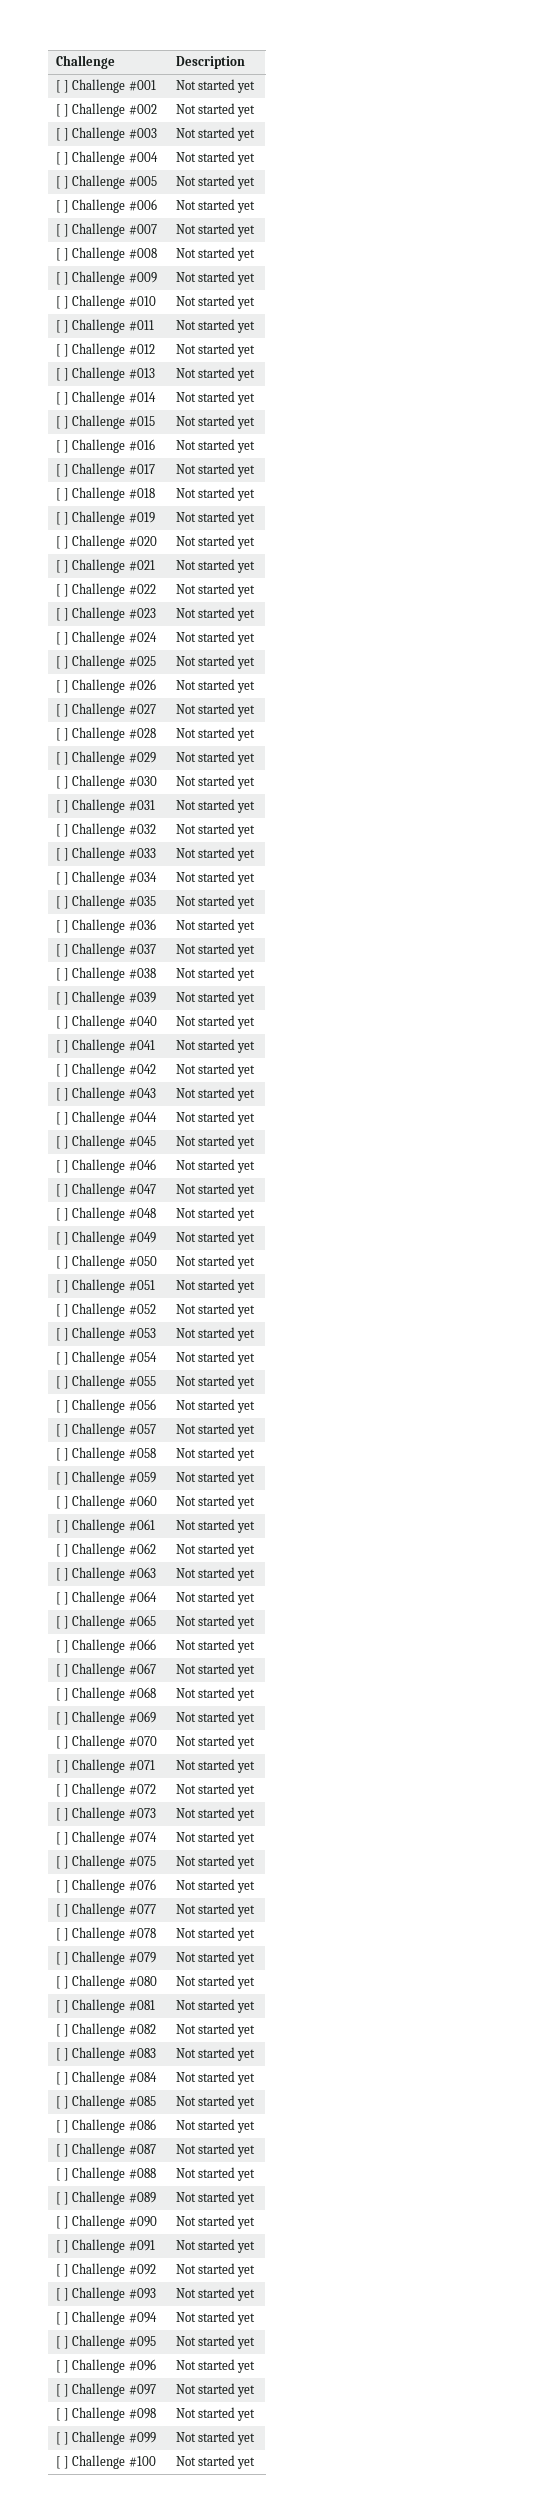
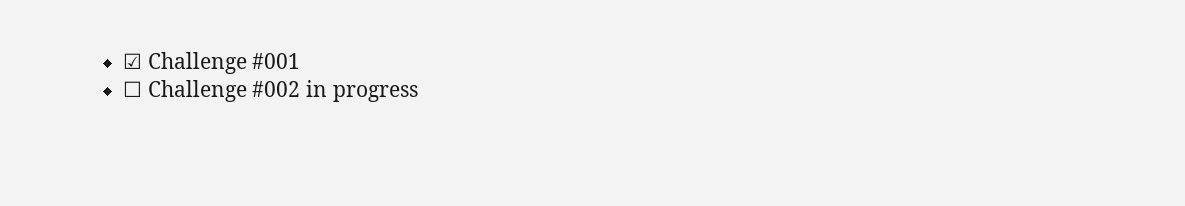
[55,55,115,69] [175,56,245,69] [55,79,156,93] [175,79,256,93] [55,103,157,117] [175,103,256,117] [55,127,157,141] [175,127,256,141] [55,151,158,165] [175,151,256,165] [55,175,157,189] [175,175,256,189] [55,199,157,213] [175,199,256,213] [55,223,157,237] [175,223,256,237] [55,247,157,261] [175,247,256,261] [55,271,157,285] [175,271,256,285] [55,295,156,309] [175,295,256,309] [55,319,154,333] [175,319,256,333] [55,343,155,357] [175,343,256,357] [55,367,155,381] [175,367,256,381] [55,391,156,405] [175,391,256,405] [55,415,155,429] [175,415,256,429] [55,439,155,453] [175,439,256,453] [55,463,155,477] [175,463,256,477] [55,487,155,501] [175,487,256,501] [55,511,155,525] [175,511,256,525] [55,535,157,549] [175,535,256,549] [55,559,155,573] [175,559,256,573] [55,583,156,597] [175,583,256,597] [55,607,156,621] [175,607,256,621] [55,631,157,645] [175,631,256,645] [55,655,156,669] [175,655,256,669] [55,679,156,693] [175,679,256,693] [55,703,156,717] [175,703,256,717] [55,727,156,741] [175,727,256,741] [55,751,156,765] [175,751,256,765] [55,775,157,789] [175,775,256,789] [55,799,155,813] [175,799,256,813] [55,823,156,837] [175,823,256,837] [55,847,156,861] [175,847,256,861] [55,871,157,885] [175,871,256,885] [55,895,156,909] [175,895,256,909] [55,919,156,933] [175,919,256,933] [55,943,156,957] [175,943,256,957] [55,967,156,981] [175,967,256,981] [55,991,156,1005] [175,991,256,1005] [55,1015,157,1029] [175,1015,256,1029] [55,1039,155,1053] [175,1039,256,1053] [55,1063,156,1077] [175,1063,256,1077] [55,1087,156,1101] [175,1087,256,1101] [55,1111,157,1125] [175,1111,256,1125] [55,1135,156,1149] [175,1135,256,1149] [55,1159,156,1173] [175,1159,256,1173] [55,1183,156,1197] [175,1183,256,1197] [55,1207,156,1221] [175,1207,256,1221] [55,1231,156,1245] [175,1231,256,1245] [55,1255,157,1269] [175,1255,256,1269] [55,1279,155,1293] [175,1279,256,1293] [55,1303,156,1317] [175,1303,256,1317] [55,1327,156,1341] [175,1327,256,1341] [55,1351,157,1365] [175,1351,256,1365] [55,1375,156,1389] [175,1375,256,1389] [55,1399,156,1413] [175,1399,256,1413] [55,1423,156,1437] [175,1423,256,1437] [55,1447,156,1461] [175,1447,256,1461] [55,1471,156,1485] [175,1471,256,1485] [55,1495,157,1509] [175,1495,256,1509] [55,1519,155,1533] [175,1519,256,1533] [55,1543,156,1557] [175,1543,256,1557] [55,1567,156,1581] [175,1567,256,1581] [55,1591,157,1605] [175,1591,256,1605] [55,1615,156,1629] [175,1615,256,1629] [55,1639,156,1653] [175,1639,256,1653] [55,1663,156,1677] [175,1663,256,1677] [55,1687,156,1701] [175,1687,256,1701] [55,1711,156,1725] [175,1711,256,1725] [55,1735,157,1749] [175,1735,256,1749] [55,1759,155,1773] [175,1759,256,1773] [55,1783,156,1797] [175,1783,256,1797] [55,1807,156,1821] [175,1807,256,1821] [55,1831,157,1845] [175,1831,256,1845] [55,1855,156,1869] [175,1855,256,1869] [55,1879,156,1893] [175,1879,256,1893] [55,1903,156,1917] [175,1903,256,1917] [55,1927,156,1941] [175,1927,256,1941] [55,1951,156,1965] [175,1951,256,1965] [55,1975,157,1989] [175,1975,256,1989] [55,1999,155,2013] [175,1999,256,2013] [55,2023,156,2037] [175,2023,256,2037] [55,2047,156,2061] [175,2047,256,2061] [55,2071,157,2085] [175,2071,256,2085] [55,2095,156,2109] [175,2095,256,2109] [55,2119,156,2133] [175,2119,256,2133] [55,2143,156,2157] [175,2143,256,2157] [55,2167,156,2181] [175,2167,256,2181] [55,2191,156,2205] [175,2191,256,2205] [55,2215,157,2229] [175,2215,256,2229] [55,2239,155,2253] [175,2239,256,2253] [55,2263,156,2277] [175,2263,256,2277] [55,2287,156,2301] [175,2287,256,2301] [55,2311,157,2325] [175,2311,256,2325] [55,2335,156,2349] [175,2335,256,2349] [55,2359,156,2373] [175,2359,256,2373] [55,2383,156,2397] [175,2383,256,2397] [55,2407,156,2421] [175,2407,256,2421] [55,2431,156,2445] [175,2431,256,2445] [55,2455,156,2469] [175,2455,256,2469] Challenge | Description // [ ] Challenge #001 | Not started yet // [ ] Challenge #002 | Not started yet // [ ] Challenge #003 | Not started yet // [ ] Challenge #004 | Not started yet // [ ] Challenge #005 | Not started yet // [ ] Challenge #006 | Not started yet // [ ] Challenge #007 | Not started yet // [ ] Challenge #008 | Not started yet // [ ] Challenge #009 | Not started yet // [ ] Challenge #010 | Not started yet // [ ] Challenge #011 | Not started yet // [ ] Challenge #012 | Not started yet // [ ] Challenge #013 | Not started yet // [ ] Challenge #014 | Not started yet // [ ] Challenge #015 | Not started yet // [ ] Challenge #016 | Not started yet // [ ] Challenge #017 | Not started yet // [ ] Challenge #018 | Not started yet // [ ] Challenge #019 | Not started yet // [ ] Challenge #020 | Not started yet // [ ] Challenge #021 | Not started yet // [ ] Challenge #022 | Not started yet // [ ] Challenge #023 | Not started yet // [ ] Challenge #024 | Not started yet // [ ] Challenge #025 | Not started yet // [ ] Challenge #026 | Not started yet // [ ] Challenge #027 | Not started yet // [ ] Challenge #028 | Not started yet // [ ] Challenge #029 | Not started yet // [ ] Challenge #030 | Not started yet // [ ] Challenge #031 | Not started yet // [ ] Challenge #032 | Not started yet // [ ] Challenge #033 | Not started yet // [ ] Challenge #034 | Not started yet // [ ] Challenge #035 | Not started yet // [ ] Challenge #036 | Not started yet // [ ] Challenge #037 | Not started yet // [ ] Challenge #038 | Not started yet // [ ] Challenge #039 | Not started yet // [ ] Challenge #040 | Not started yet // [ ] Challenge #041 | Not started yet // [ ] Challenge #042 | Not started yet // [ ] Challenge #043 | Not started yet // [ ] Challenge #044 | Not started yet // [ ] Challenge #045 | Not started yet // [ ] Challenge #046 | Not started yet // [ ] Challenge #047 | Not started yet // [ ] Challenge #048 | Not started yet // [ ] Challenge #049 | Not started yet // [ ] Challenge #050 | Not started yet // [ ] Challenge #051 | Not started yet // [ ] Challenge #052 | Not started yet // [ ] Challenge #053 | Not started yet // [ ] Challenge #054 | Not started yet // [ ] Challenge #055 | Not started yet // [ ] Challenge #056 | Not started yet // [ ] Challenge #057 | Not started yet // [ ] Challenge #058 | Not started yet // [ ] Challenge #059 | Not started yet // [ ] Challenge #060 | Not started yet // [ ] Challenge #061 | Not started yet // [ ] Challenge #062 | Not started yet // [ ] Challenge #063 | Not started yet // [ ] Challenge #064 | Not started yet // [ ] Challenge #065 | Not started yet // [ ] Challenge #066 | Not started yet // [ ] Challenge #067 | Not started yet // [ ] Challenge #068 | Not started yet // [ ] Challenge #069 | Not started yet // [ ] Challenge #070 | Not started yet // [ ] Challenge #071 | Not started yet // [ ] Challenge #072 | Not started yet // [ ] Challenge #073 | Not started yet // [ ] Challenge #074 | Not started yet // [ ] Challenge #075 | Not started yet // [ ] Challenge #076 | Not started yet // [ ] Challenge #077 | Not started yet // [ ] Challenge #078 | Not started yet // [ ] Challenge #079 | Not started yet // [ ] Challenge #080 | Not started yet // [ ] Challenge #081 | Not started yet // [ ] Challenge #082 | Not started yet // [ ] Challenge #083 | Not started yet // [ ] Challenge #084 | Not started yet // [ ] Challenge #085 | Not started yet // [ ] Challenge #086 | Not started yet // [ ] Challenge #087 | Not started yet // [ ] Challenge #088 | Not started yet // [ ] Challenge #089 | Not started yet // [ ] Challenge #090 | Not started yet // [ ] Challenge #091 | Not started yet // [ ] Challenge #092 | Not started yet // [ ] Challenge #093 | Not started yet // [ ] Challenge #094 | Not started yet // [ ] Challenge #095 | Not started yet // [ ] Challenge #096 | Not started yet // [ ] Challenge #097 | Not started yet // [ ] Challenge #098 | Not started yet // [ ] Challenge #099 | Not started yet // [ ] Challenge #100 | Not started yet -> [123,52,301,74] [123,80,418,102] ☑ Challenge #001 // ☐ Challenge #002 in progress

